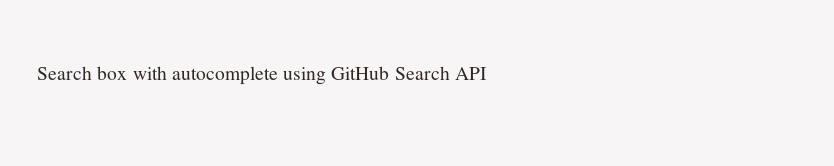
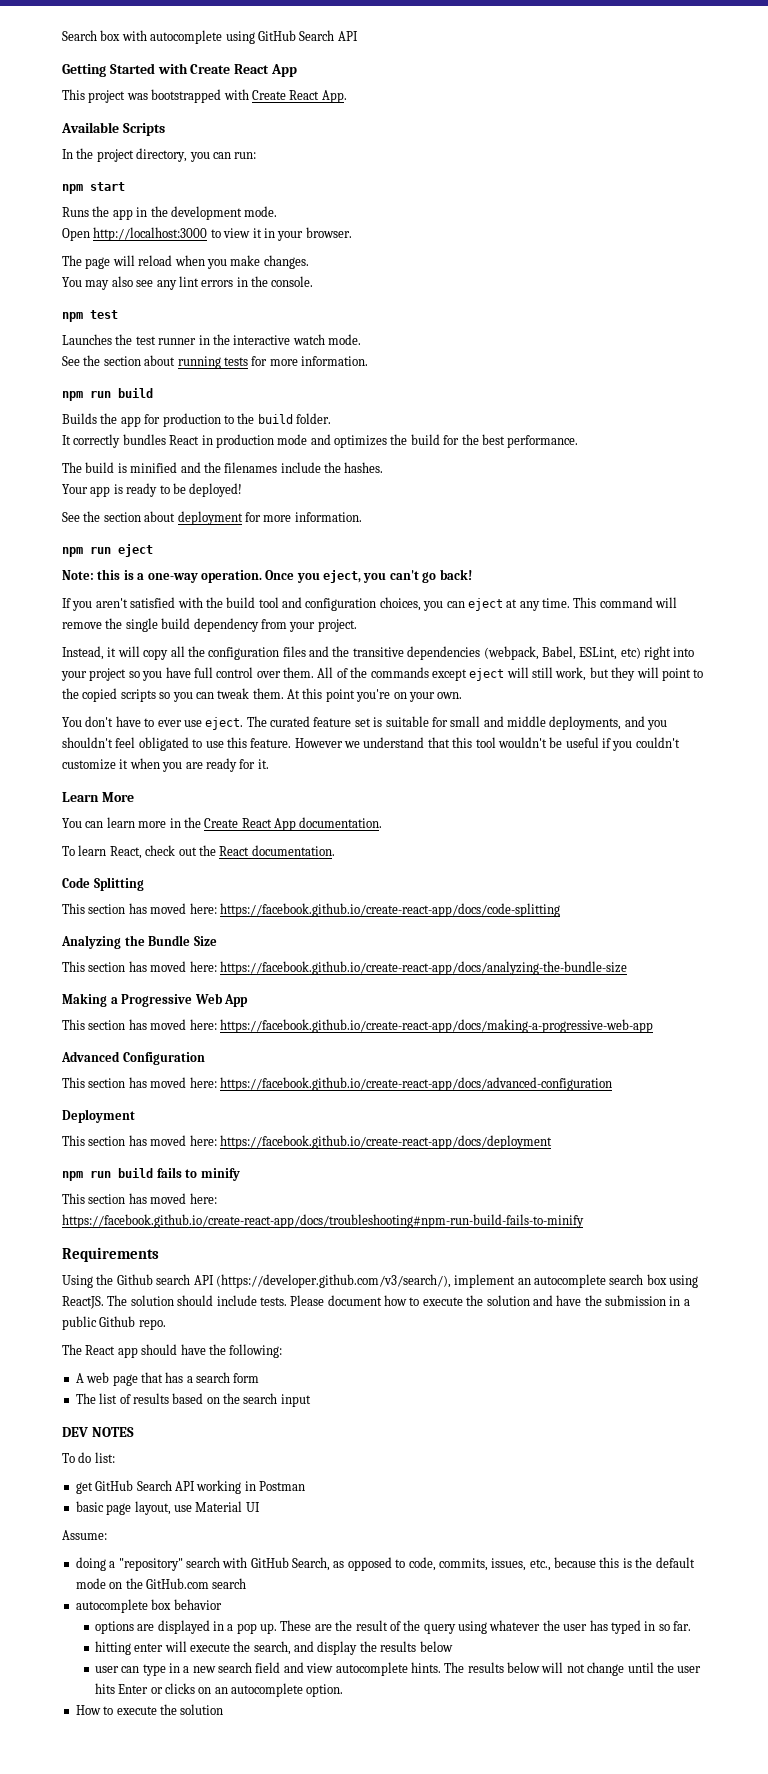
(487, 73) none -> [62,63,297,77] [62,89,347,103] [61,122,165,136] [62,148,257,162] [62,182,125,194] [62,206,278,220] [62,227,352,241] [62,255,309,269] [62,276,314,290] [62,310,118,322] [62,334,361,345] [62,355,368,369] [62,388,153,401] [62,413,331,427] [62,434,579,448] [62,462,384,473] [62,483,243,497] [62,511,362,525] [62,544,153,557] [62,569,472,583] [62,597,678,611] [62,618,357,632] [62,646,695,660] [61,667,704,681] [62,688,463,702] [62,716,668,730] [62,737,680,751] [62,758,269,772] [62,792,134,802] [62,817,383,831] [62,845,335,859] [62,877,144,891] [62,903,560,917] [61,935,217,949] [62,961,627,975] [62,993,249,1007] [62,1019,653,1033] [61,1051,205,1065] [62,1077,612,1091] [62,1109,135,1123] [62,1135,552,1149] [62,1167,240,1181] [62,1193,217,1204] [62,1214,584,1228] [62,1247,159,1262] [62,1274,699,1288] [62,1295,690,1309] [62,1316,166,1330] [62,1344,283,1358] [75,1372,260,1386] [75,1393,311,1407] [62,1427,134,1437] [62,1452,115,1463] [75,1480,305,1494] [75,1501,260,1515] [62,1530,107,1540] [75,1557,695,1571] [75,1578,247,1589] [75,1599,222,1613] [94,1620,692,1634] [94,1641,453,1655] [94,1662,702,1676] [94,1683,344,1697] [75,1704,224,1715] // Getting Started with Create React App // This project was bootstrapped with Create React App. // Available Scripts // In the project directory, you can run: // npm start // Runs the app in the development mode. // Open http://localhost:3000 to view it in your browser. // The page will reload when you make changes. // You may also see any lint errors in the console. // npm test // Launches the test runner in the interactive watch mode. // See the section about running tests for more information. // npm run build // Builds the app for production to the build folder. // It correctly bundles React in production mode and optimizes the build for the best performance. // The build is minified and the filenames include the hashes. // Your app is ready to be deployed! // See the section about deployment for more information. // npm run eject // Note: this is a one-way operation. Once you eject, you can't go back! // If you aren't satisfied with the build tool and configuration choices, you can eject at any time. This command will remove the single build dependency from your project. // Instead, it will copy all the configuration files and the transitive dependencies (webpack, Babel, ESLint, etc) right into your project so you have full control over them. All of the commands except eject will still work, but they will point to the copied scripts so you can tweak them. At this point you're on your own. // You don't have to ever use eject. The curated feature set is suitable for small and middle deployments, and you shouldn't feel obligated to use this feature. However we understand that this tool wouldn't be useful if you couldn't customize it when you are ready for it. // Learn More // You can learn more in the Create React App documentation. // To learn React, check out the React documentation. // Code Splitting // This section has moved here: https://facebook.github.io/create-react-app/docs/code-splitting // Analyzing the Bundle Size // This section has moved here: https://facebook.github.io/create-react-app/docs/analyzing-the-bundle-size // Making a Progressive Web App // This section has moved here: https://facebook.github.io/create-react-app/docs/making-a-progressive-web-app // Advanced Configuration // This section has moved here: https://facebook.github.io/create-react-app/docs/advanced-configuration // Deployment // This section has moved here: https://facebook.github.io/create-react-app/docs/deployment // npm run build fails to minify // This section has moved here: https://facebook.github.io/create-react-app/docs/troubleshooting#npm-run-build-fails-to-minify // Requirements // Using the Github search API (https://developer.github.com/v3/search/), implement an autocomplete search box using ReactJS. The solution should include tests. Please document how to execute the solution and have the submission in a public Github repo. // The React app should have the following: // A web page that has a search form // The list of results based on the search input // DEV NOTES // To do list: // get GitHub Search API working in Postman // basic page layout, use Material UI // Assume: // doing a "repository" search with GitHub Search, as opposed to code, commits, issues, etc., because this is the default mode on the GitHub.com search // autocomplete box behavior // options are displayed in a pop up. These are the result of the query using whatever the user has typed in so far. // hitting enter will execute the search, and display the results below // user can type in a new search field and view autocomplete hints. The results below will not change until the user hits Enter or clicks on an autocomplete option. // How to execute the solution

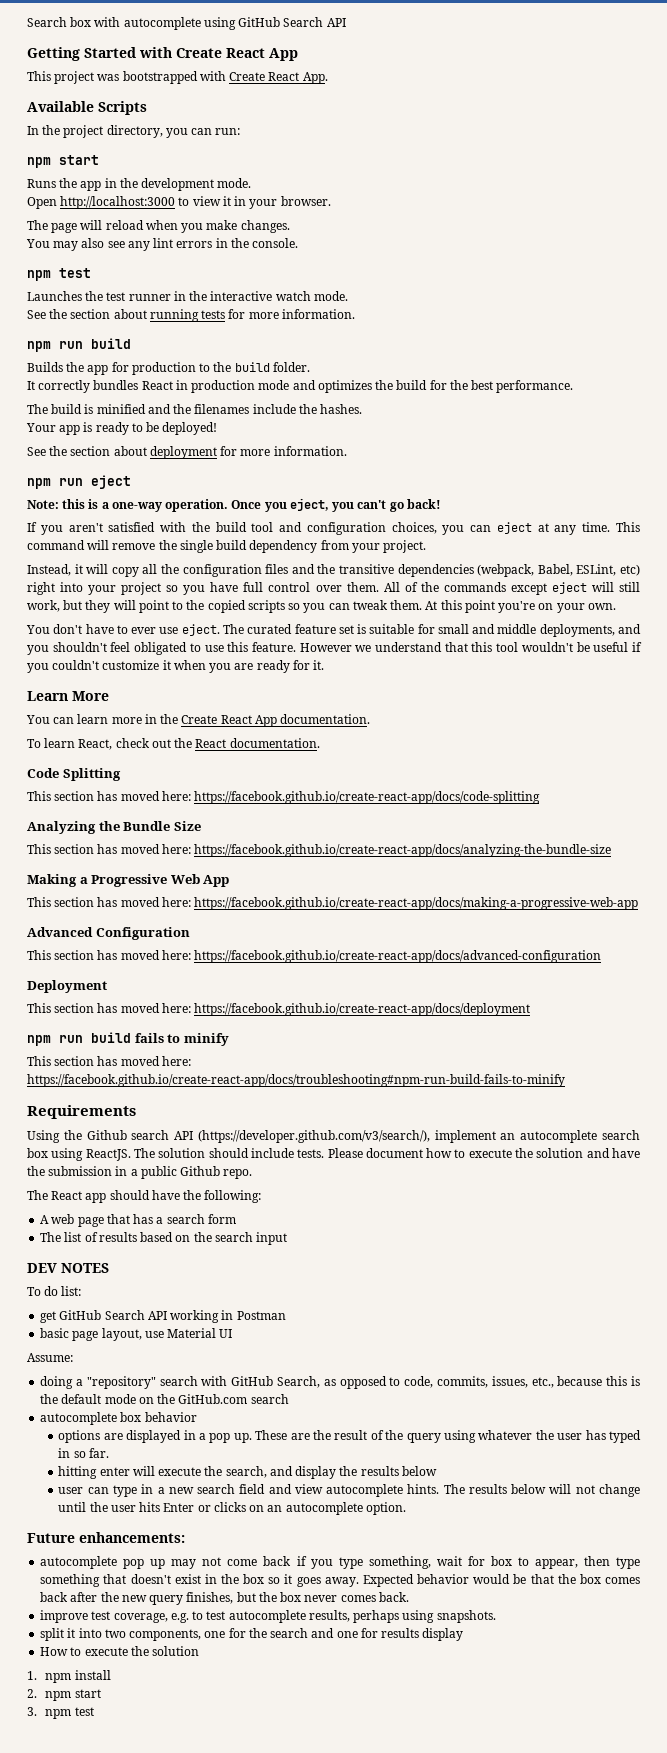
(344, 1690) none -> [27,1532,185,1543] [40,1556,640,1569] [40,1574,640,1587] [40,1592,409,1605] [40,1610,496,1623] [40,1628,464,1641] // Future enhancements: // autocomplete pop up may not come back if you type something, wait for box to appear, then type something that doesn't exist in the box so it goes away. Expected behavior would be that the box comes back after the new query finishes, but the box never comes back. // improve test coverage, e.g. to test autocomplete results, perhaps using snapshots. // split it into two components, one for the search and one for results display
(224, 1709) none -> [27,1670,111,1683] [27,1689,101,1701] [27,1707,94,1719] // 1. npm install // 2. npm start // 3. npm test

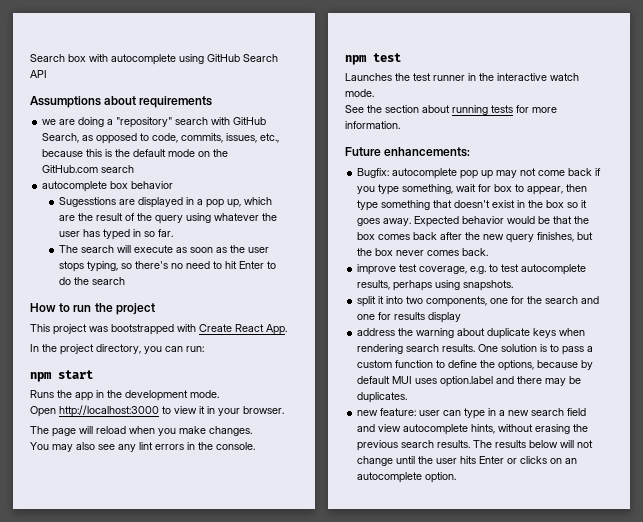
[27,47,298,61] Getting Started with Create React App -> [30,96,213,108] [42,117,267,128] [42,133,280,144] [42,149,229,157] [42,165,135,173] [42,181,174,192] [59,197,273,208] [59,213,278,224] [59,229,174,240] [59,245,270,253] [59,261,277,272] [59,277,126,285] [30,303,155,315] Assumptions about requirements // we are doing a "repository" search with GitHub Search, as opposed to code, commits, issues, etc., because this is the default mode on the GitHub.com search // autocomplete box behavior // Sugesstions are displayed in a pop up, which are the result of the query using whatever the user has typed in so far. // The search will execute as soon as the user stops typing, so there's no need to hit Enter to do the search // How to run the project
[27,101,147,115] // Available Scripts -> (287, 329) none
[27,338,131,352] [27,362,310,375] [27,380,574,393] [27,404,363,414] [26,422,218,435] [27,446,347,459] [27,475,131,489] [27,498,441,512] [27,522,640,535] [27,540,427,553] [27,564,641,577] [27,582,640,595] [27,600,616,613] [26,624,641,637] [27,642,642,655] [27,660,325,673] [27,691,109,701] [26,714,371,727] [27,738,320,750] [27,768,121,781] [27,791,541,804] [27,821,201,834] [27,844,612,857] [27,874,230,887] [27,897,639,910] [27,927,190,940] [27,950,602,963] [27,980,107,993] [27,1003,531,1016] [27,1032,229,1046] [27,1056,191,1066] [27,1074,565,1087] [27,1105,136,1119] [27,1130,640,1143] [27,1148,640,1161] [27,1166,253,1179] [27,1190,262,1203] [40,1214,236,1227] [40,1232,288,1245] [27,1263,109,1273] [27,1286,82,1296] [40,1310,286,1323] [40,1328,233,1341] [27,1353,73,1362] [40,1376,640,1389] [40,1394,289,1404] [40,1412,197,1425] [58,1430,641,1443] [58,1448,109,1458] [58,1466,437,1479] [58,1484,641,1497] [58,1502,406,1515] // npm run build // Builds the app for production to the build folder. // It correctly bundles React in production mode and optimizes the build for the best performance. // The build is minified and the filenames include the hashes. // Your app is ready to be deployed! // See the section about deployment for more information. // npm run eject // Note: this is a one-way operation. Once you eject, you can't go back! // If you aren't satisfied with the build tool and configuration choices, you can eject at any time. This command will remove the single build dependency from your project. // Instead, it will copy all the configuration files and the transitive dependencies (webpack, Babel, ESLint, etc) right into your project so you have full control over them. All of the commands except eject will still work, but they will point to the copied scripts so you can tweak them. At this point you're on your own. // You don't have to ever use eject. The curated feature set is suitable for small and middle deployments, and you shouldn't feel obligated to use this feature. However we understand that this tool wouldn't be useful if you couldn't customize it when you are ready for it. // Learn More // You can learn more in the Create React App documentation. // To learn React, check out the React documentation. // Code Splitting // This section has moved here: https://facebook.github.io/create-react-app/docs/code-splitting // Analyzing the Bundle Size // This section has moved here: https://facebook.github.io/create-react-app/docs/analyzing-the-bundle-size // Making a Progressive Web App // This section has moved here: https://facebook.github.io/create-react-app/docs/making-a-progressive-web-app // Advanced Configuration // This section has moved here: https://facebook.github.io/create-react-app/docs/advanced-configuration // Deployment // This section has moved here: https://facebook.github.io/create-react-app/docs/deployment // npm run build fails to minify // This section has moved here: https://facebook.github.io/create-react-app/docs/troubleshooting#npm-run-build-fails-to-minify // Requirements // Using the Github search API (https://developer.github.com/v3/search/), implement an autocomplete search box using ReactJS. The solution should include tests. Please document how to execute the solution and have the submission in a public Github repo. // The React app should have the following: // A web page that has a search form // The list of results based on the search input // DEV NOTES // To do list: // get GitHub Search API working in Postman // basic page layout, use Material UI // Assume: // doing a "repository" search with GitHub Search, as opposed to code, commits, issues, etc., because this is the default mode on the GitHub.com search // autocomplete box behavior // options are displayed in a pop up. These are the result of the query using whatever the user has typed in so far. // hitting enter will execute the search, and display the results below // user can type in a new search field and view autocomplete hints. The results below will not change until the user hits Enter or clicks on an autocomplete option. -> (400, 125) none
(185, 1537) none -> [357,168,390,178] Bugfix:
[40,1646,200,1656] [27,1670,111,1683] [27,1689,101,1701] [27,1707,94,1719] How to execute the solution // 1. npm install // 2. npm start // 3. npm test -> [357,328,586,339] [357,344,594,355] [357,360,594,371] [357,376,582,387] [357,392,408,403] [357,408,587,419] [357,424,589,435] [357,440,594,451] [357,456,578,466] [357,472,457,483] address the warning about duplicate keys when rendering search results. One solution is to pass a custom function to define the options, because by default MUI uses option.label and there may be duplicates. // new feature: user can type in a new search field and view autocomplete hints, without erasing the previous search results. The results below will not change until the user hits Enter or clicks on an autocomplete option.

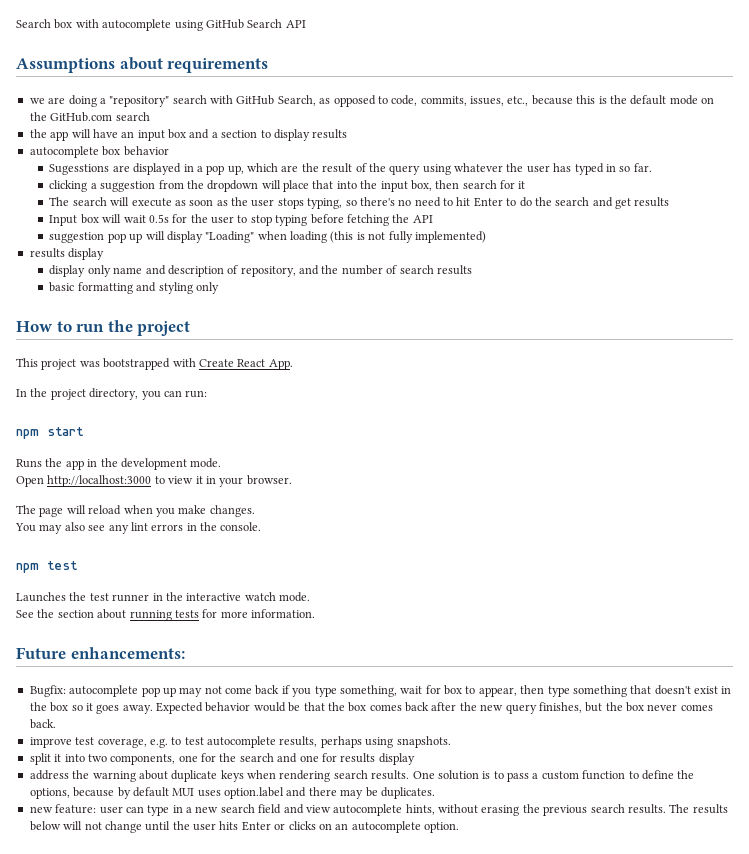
(135, 169) none -> [29,129,348,141] // the app will have an input box and a section to display results
(174, 233) none -> [49,180,526,192] // clicking a suggestion from the dropdown will place that into the input box, then search for it
(126, 281) none -> [592,197,670,209] [49,214,433,226] [49,231,486,243] [29,248,105,260] [49,265,472,277] [49,282,219,294] and get results // Input box will wait 0.5s for the user to stop typing before fetching the API // suggestion pop up will display "Loading" when loading (this is not fully implemented) // results display // display only name and description of repository, and the number of search results // basic formatting and styling only

